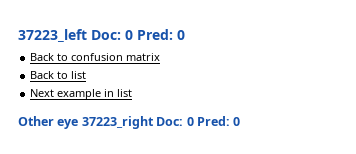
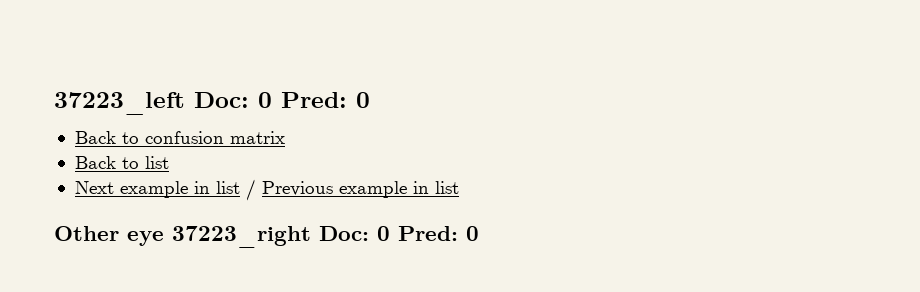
(133, 93) none -> [245,179,459,201] / Previous example in list

